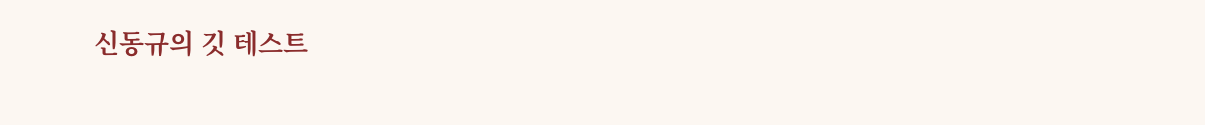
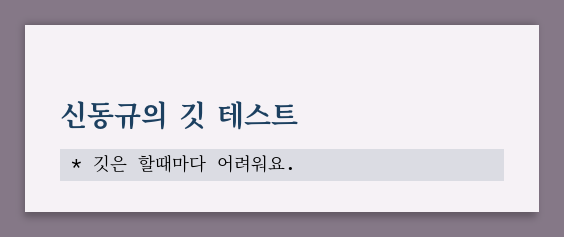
(309, 43) none -> [70,154,296,173] // * 깃은 할때마다 어려워요.

